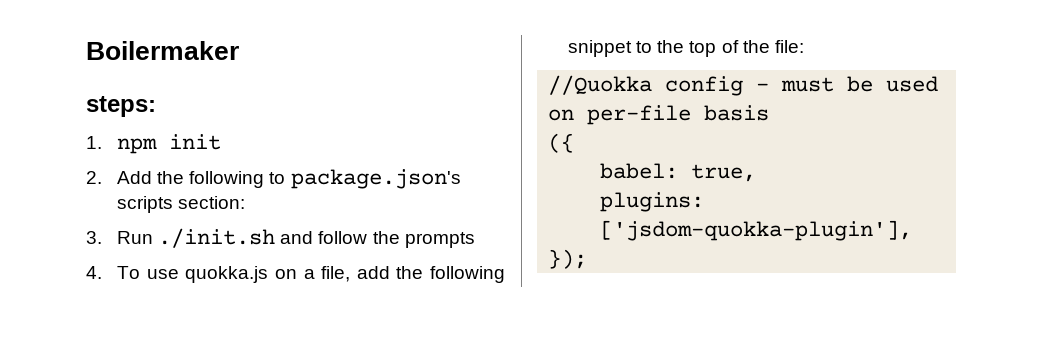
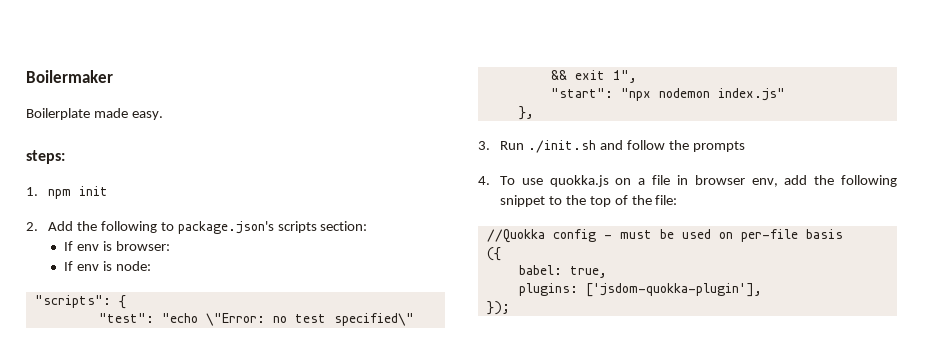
(239, 50) none -> [26,108,163,120] // Boilerplate made easy.
(246, 202) none -> [63,241,170,251] [63,261,151,271] [34,295,126,309] [98,313,414,326] [550,70,637,83] [550,88,785,101] [518,106,534,120] // If env is browser: // If env is node: // "scripts": { // "test": "echo \"Error: no test specified\" && exit 1", // "start": "npx nodemon index.js" // },
[321,266,351,282] file, -> [652,175,778,187] file in browser env,

